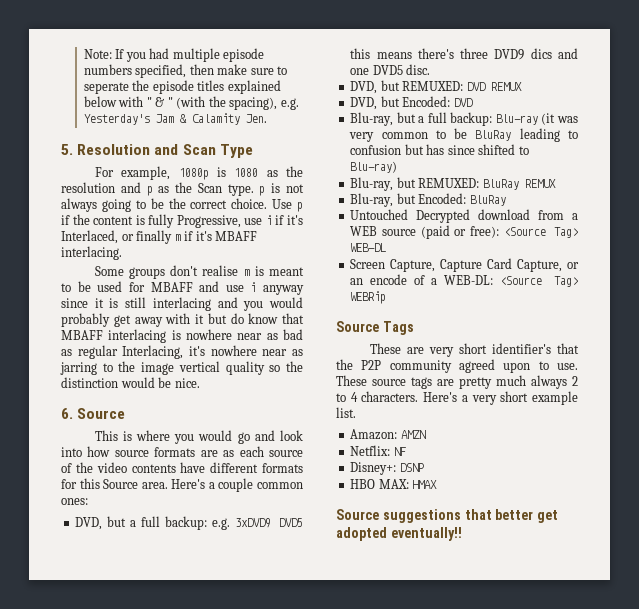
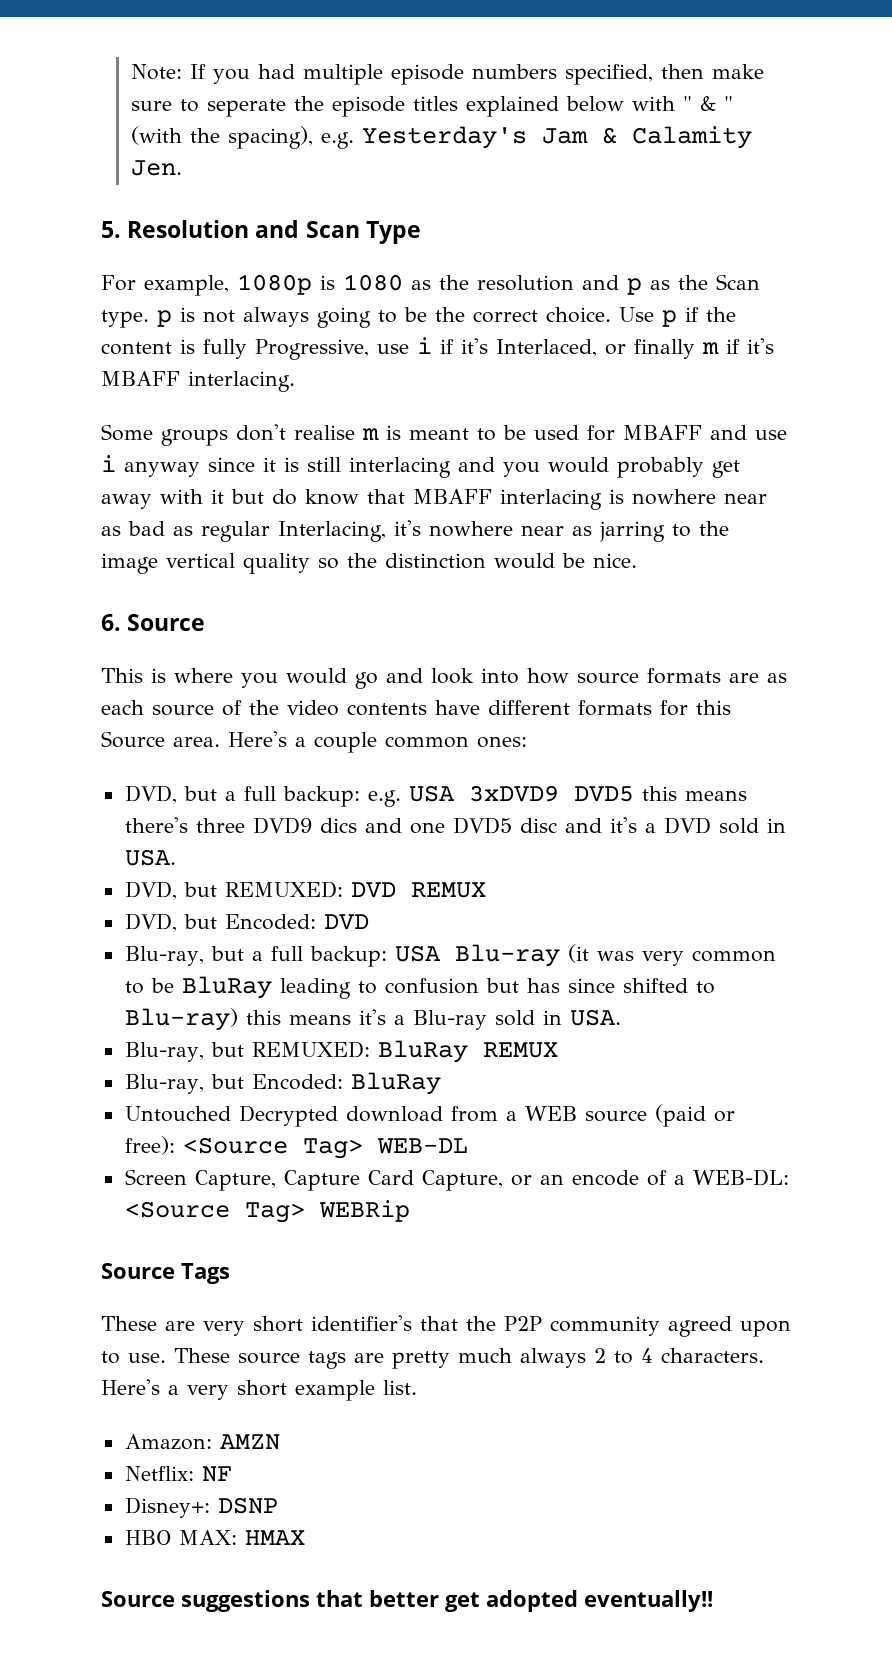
(230, 524) none -> [408,785,455,802] USA
[406,64,431,75] disc. -> [519,817,786,834] [124,849,176,866] disc and it's a DVD sold in USA.
(493, 119) none -> [394,945,441,962] USA
(398, 167) none -> [245,1009,621,1030] this means it's a Blu-ray sold in USA.

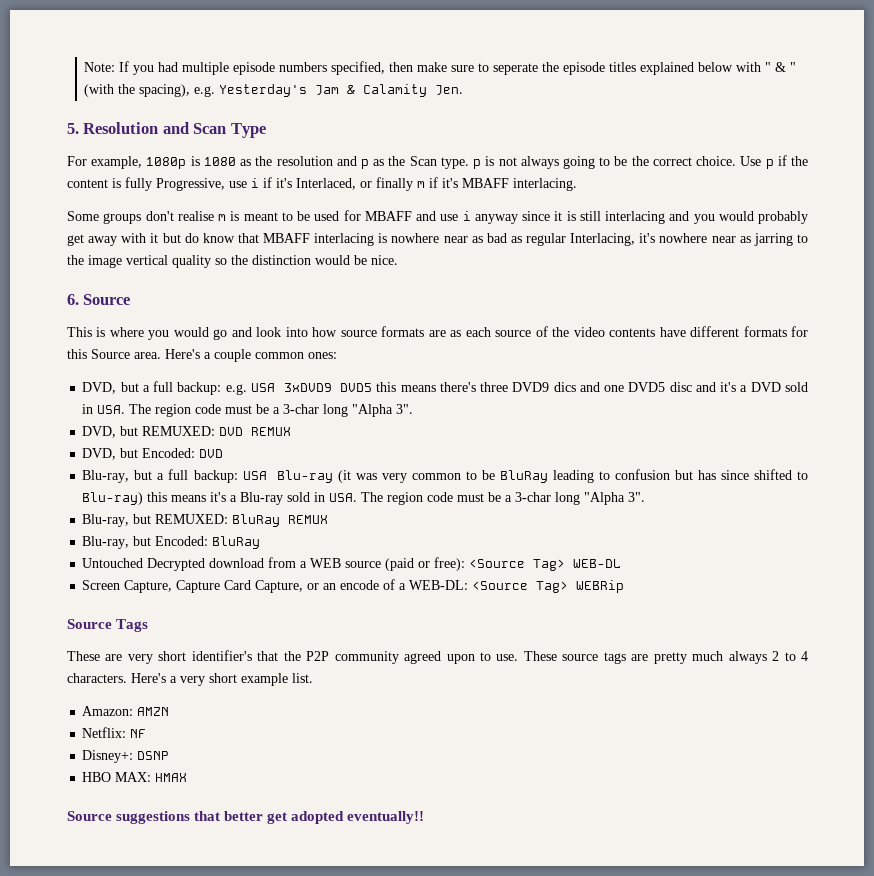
(176, 857) none -> [129,404,414,417] The region code must be a 3-char long "Alpha 3".
(621, 1017) none -> [361,492,646,505] The region code must be a 3-char long "Alpha 3".

